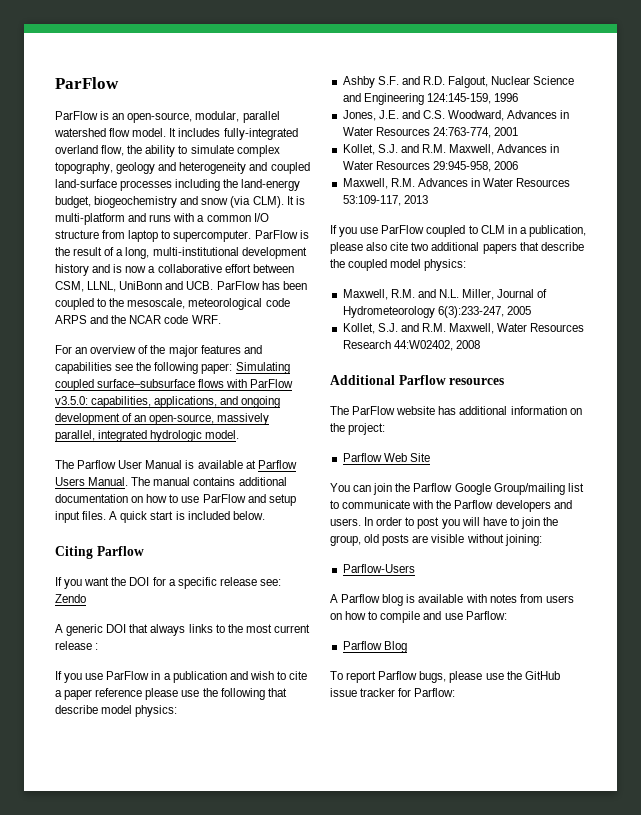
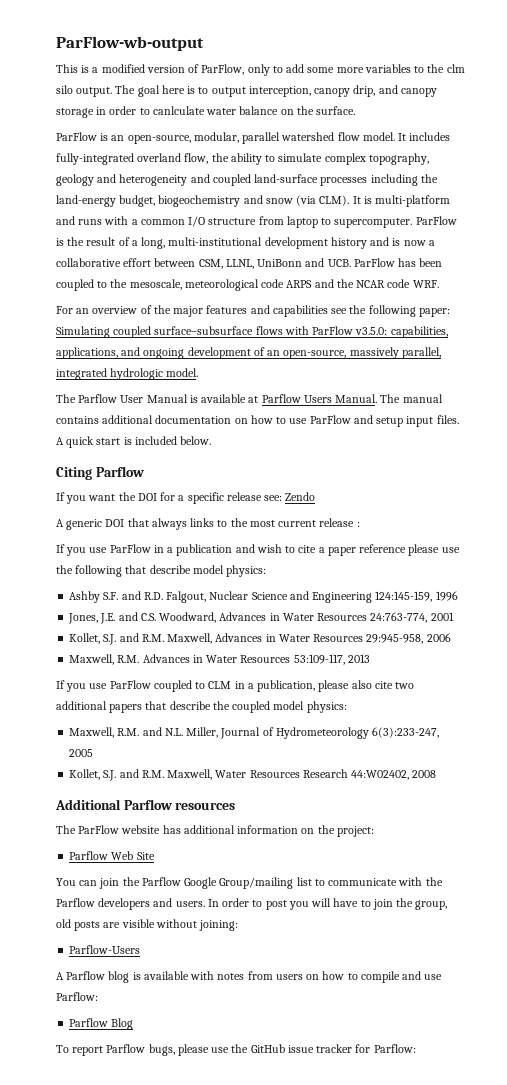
[55,77,119,89] ParFlow -> [56,36,204,51] [56,64,465,76] [56,85,437,97] [56,106,356,118] ParFlow-wb-output // This is a modified version of ParFlow, only to add some more variables to the clm silo output. The goal here is to output interception, canopy drip, and canopy storage in order to canlculate water balance on the surface.

